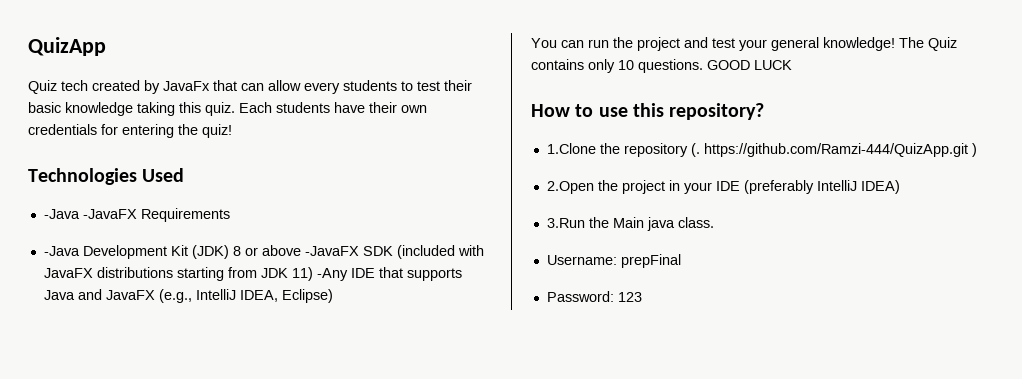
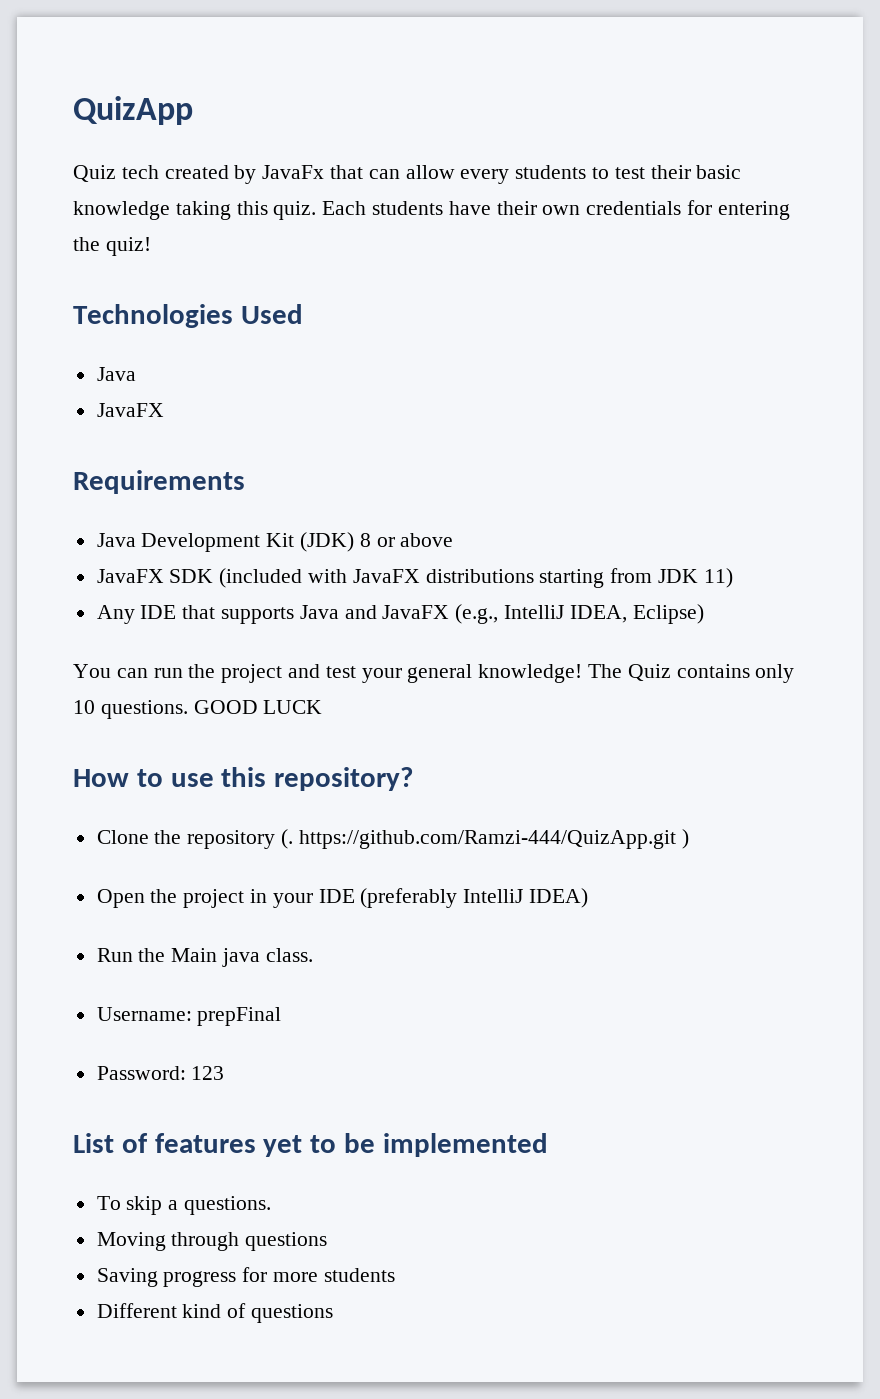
[43,209,137,219] -Java -JavaFX -> [96,367,136,381] [96,403,164,417] Java // JavaFX //
[43,246,80,256] -Java -> [96,533,136,547] Java
[304,246,359,256] -JavaFX -> [96,569,164,583] // JavaFX
[316,268,348,281] -Any -> [96,605,135,624] // Any
[546,143,596,154] 1.Clone -> [96,830,149,844] Clone
[546,181,594,194] 2.Open -> [96,889,145,908] Open
[546,218,585,228] 3.Run -> [96,948,133,962] Run
(642, 297) none -> [73,1133,548,1157] [96,1196,272,1215] [96,1232,328,1251] [96,1267,395,1287] [96,1303,334,1323] // List of features yet to be implemented // To skip a questions. // Moving through questions // Saving progress for more students // Different kind of questions

